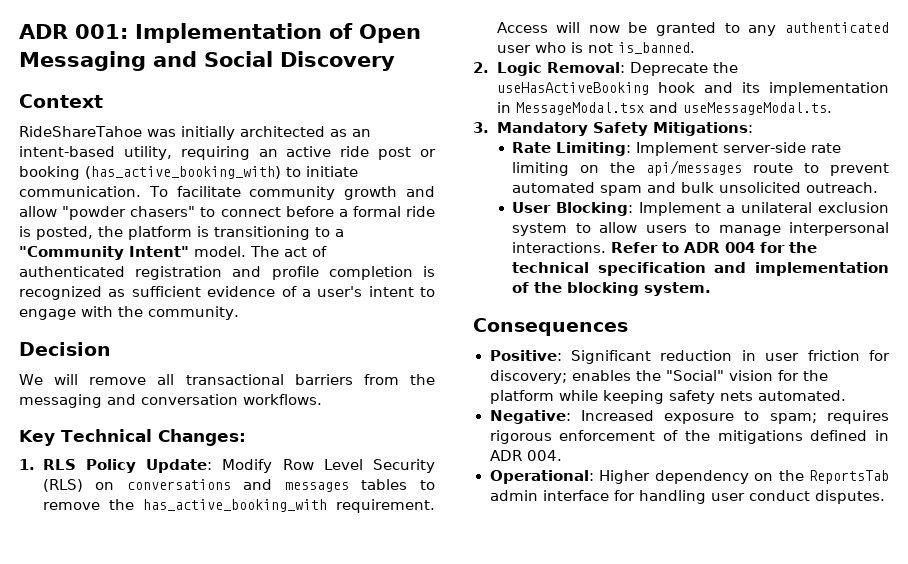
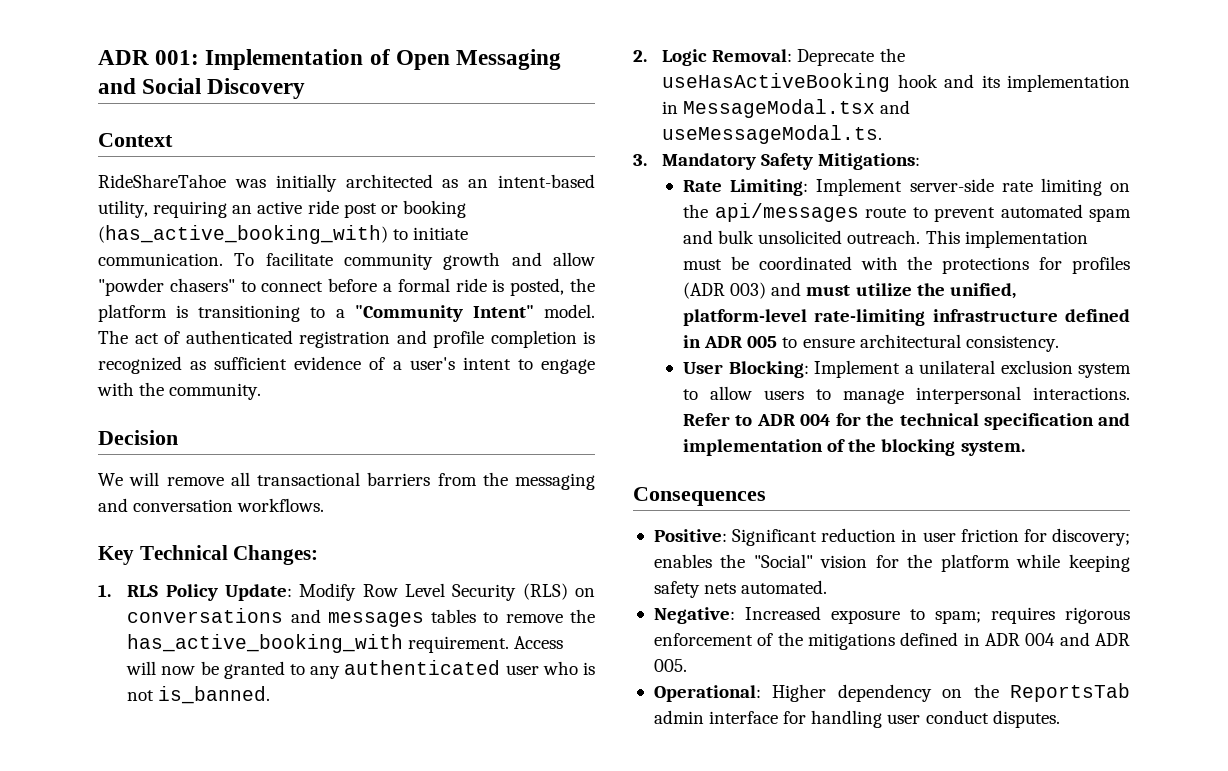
(879, 187) none -> [925,230,1088,248] [683,256,1130,274] [683,282,1016,299] [683,309,1130,326] [683,334,1059,352] This implementation must be coordinated with the protections for profiles (ADR 003) and must utilize the unified, platform-level rate-limiting infrastructure defined in ADR 005 to ensure architectural consistency.
[526,450,562,461] 004. -> [1025,632,1130,646] [653,659,687,672] 004 and ADR 005.

